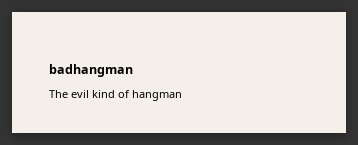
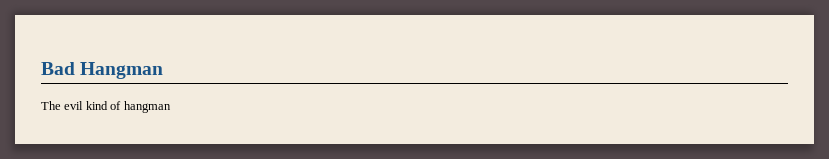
[49,64,133,77] badhangman -> [41,62,164,79] Bad Hangman

